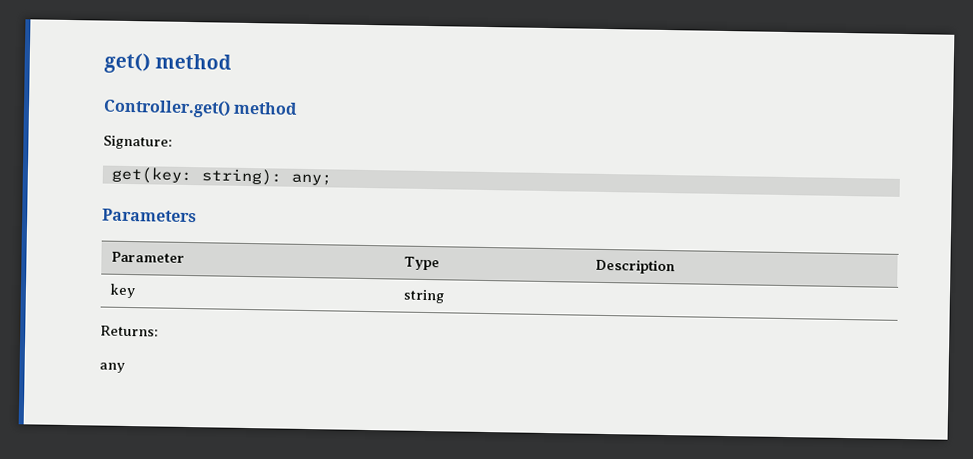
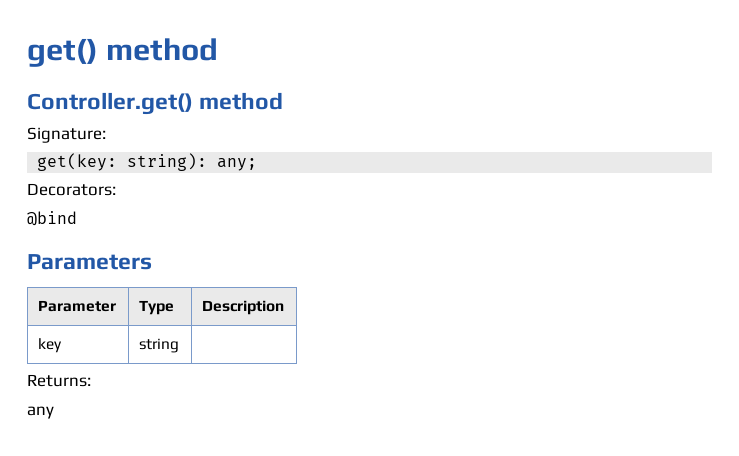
(332, 179) none -> [27,183,116,196] [27,211,77,226] // Decorators: // @bind

